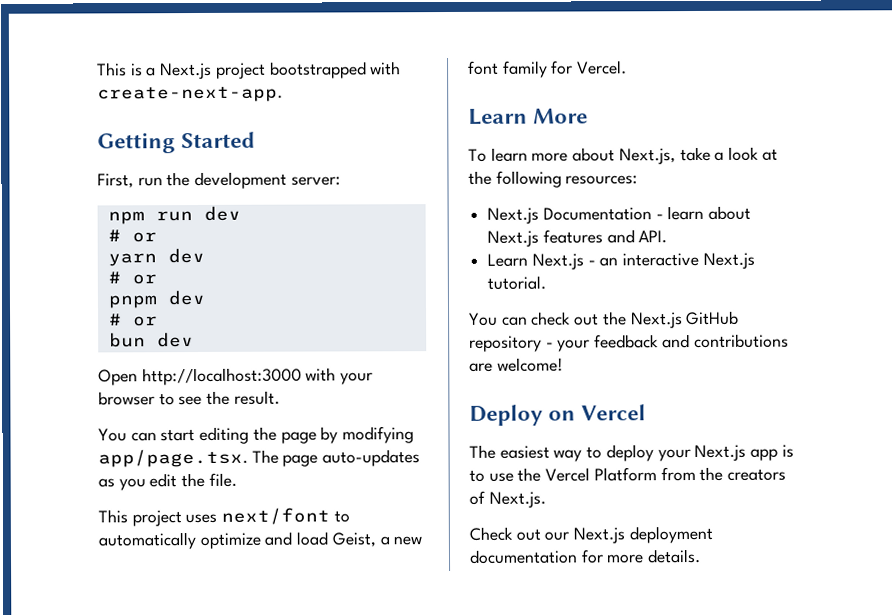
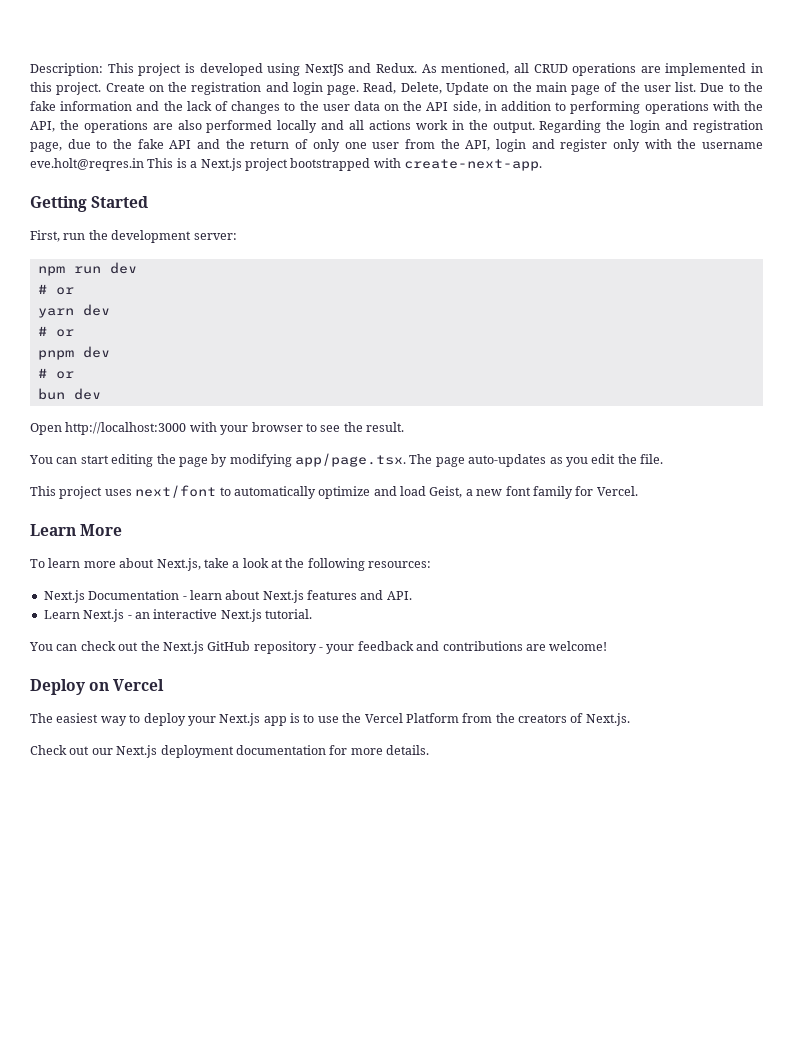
(97, 69) none -> [30,63,763,76] [30,82,763,95] [30,101,763,114] [30,120,764,133] [30,139,763,152] [30,158,144,171] Description: This project is developed using NextJS and Redux. As mentioned, all CRUD operations are implemented in this project. Create on the registration and login page. Read, Delete, Update on the main page of the user list. Due to the fake information and the lack of changes to the user data on the API side, in addition to performing operations with the API, the operations are also performed locally and all actions work in the output. Regarding the login and registration page, due to the fake API and the return of only one user from the API, login and register only with the username eve.holt@reqres.in

